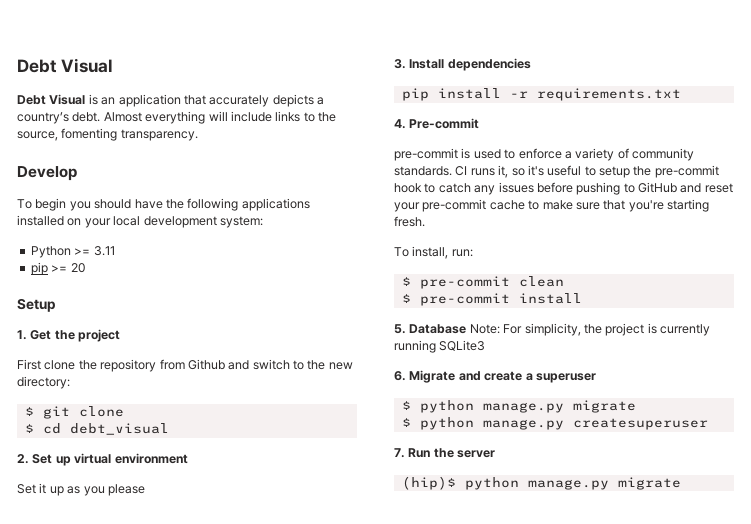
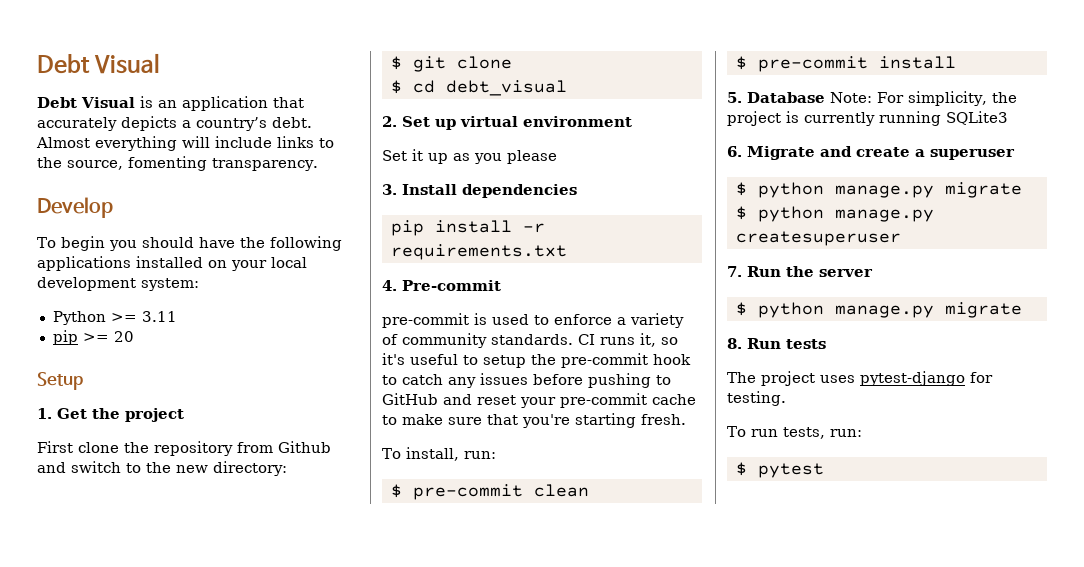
[401,476,681,490] (hip)$ python manage.py migrate -> [735,302,1022,318] [727,338,826,349] [727,371,993,386] [727,391,786,406] [727,426,862,439] [735,462,824,478] $ python manage.py migrate // 8. Run tests // The project uses pytest-django for testing. // To run tests, run: // $ pytest

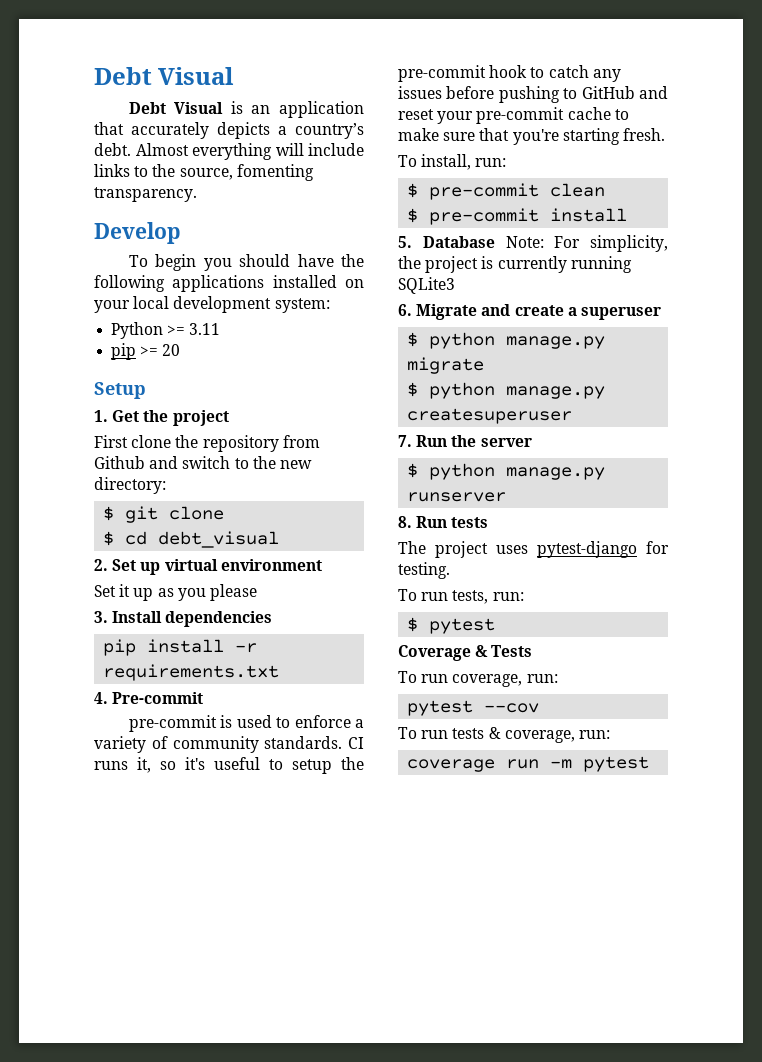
[944,302,1022,318] migrate -> [407,492,507,502] runserver
(824, 470) none -> [398,645,533,661] [398,671,558,687] [407,700,540,716] [398,727,610,743] [407,756,650,772] // Coverage & Tests // To run coverage, run: // pytest --cov // To run tests & coverage, run: // coverage run -m pytest

